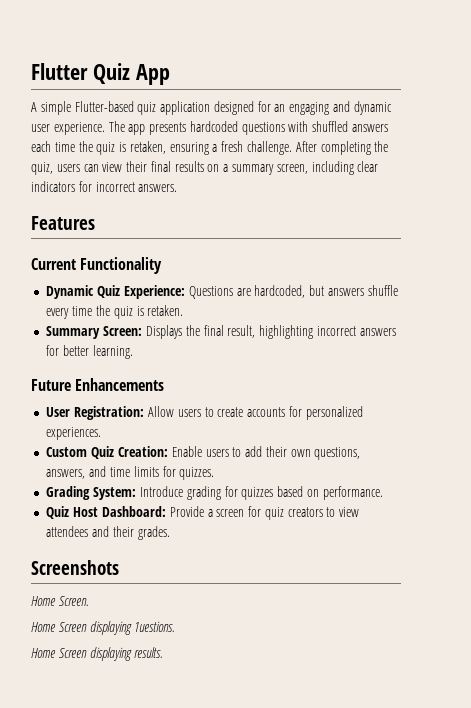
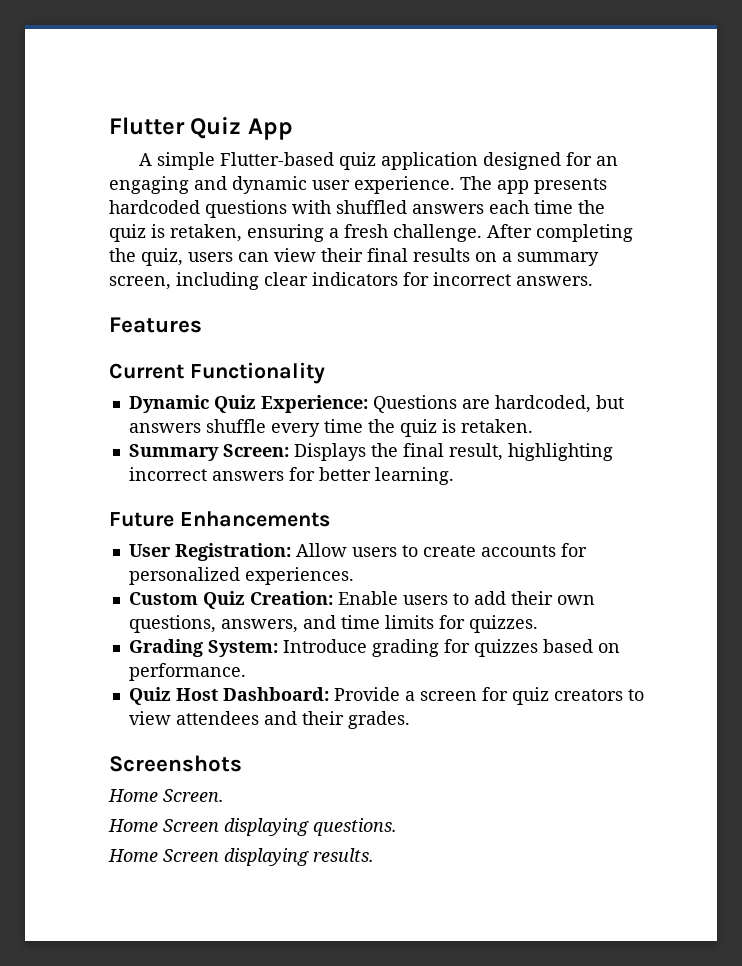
[134,621,176,632] 1uestions. -> [313,818,397,836] questions.

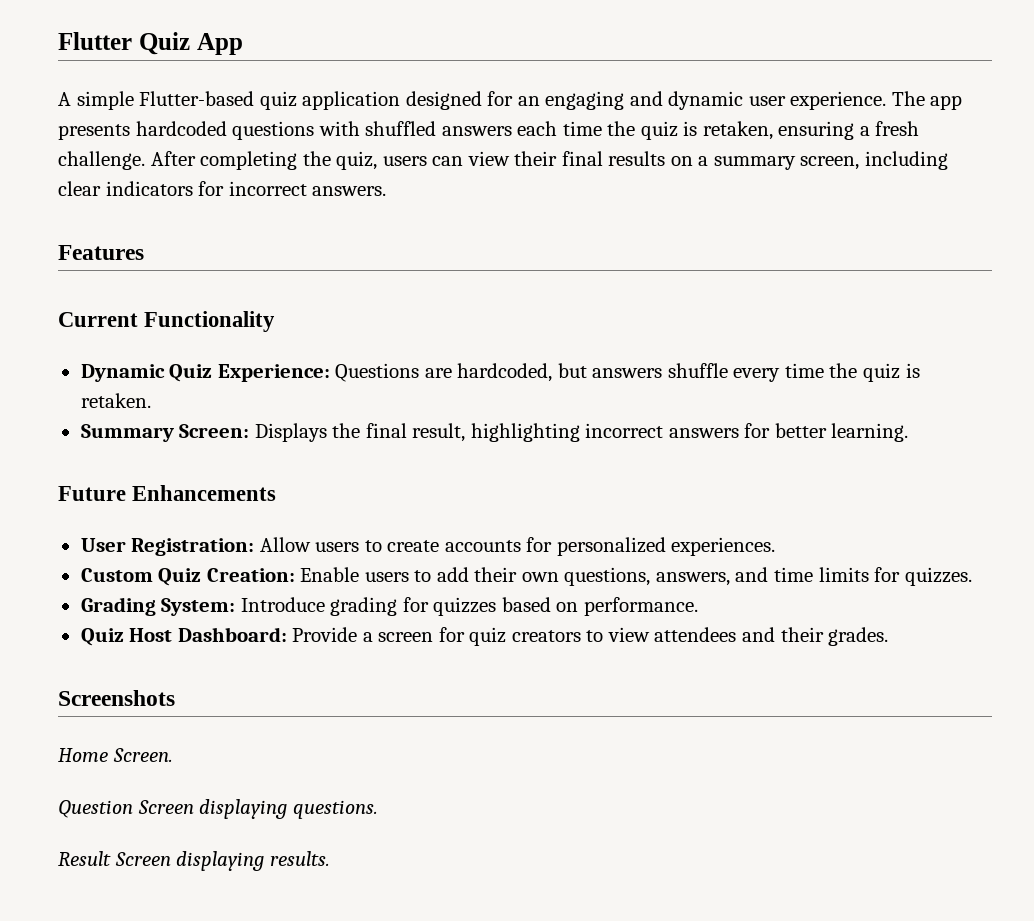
[108,819,158,832] Home -> [58,800,133,818] Question
[108,849,158,862] Home -> [58,851,111,866] Result

